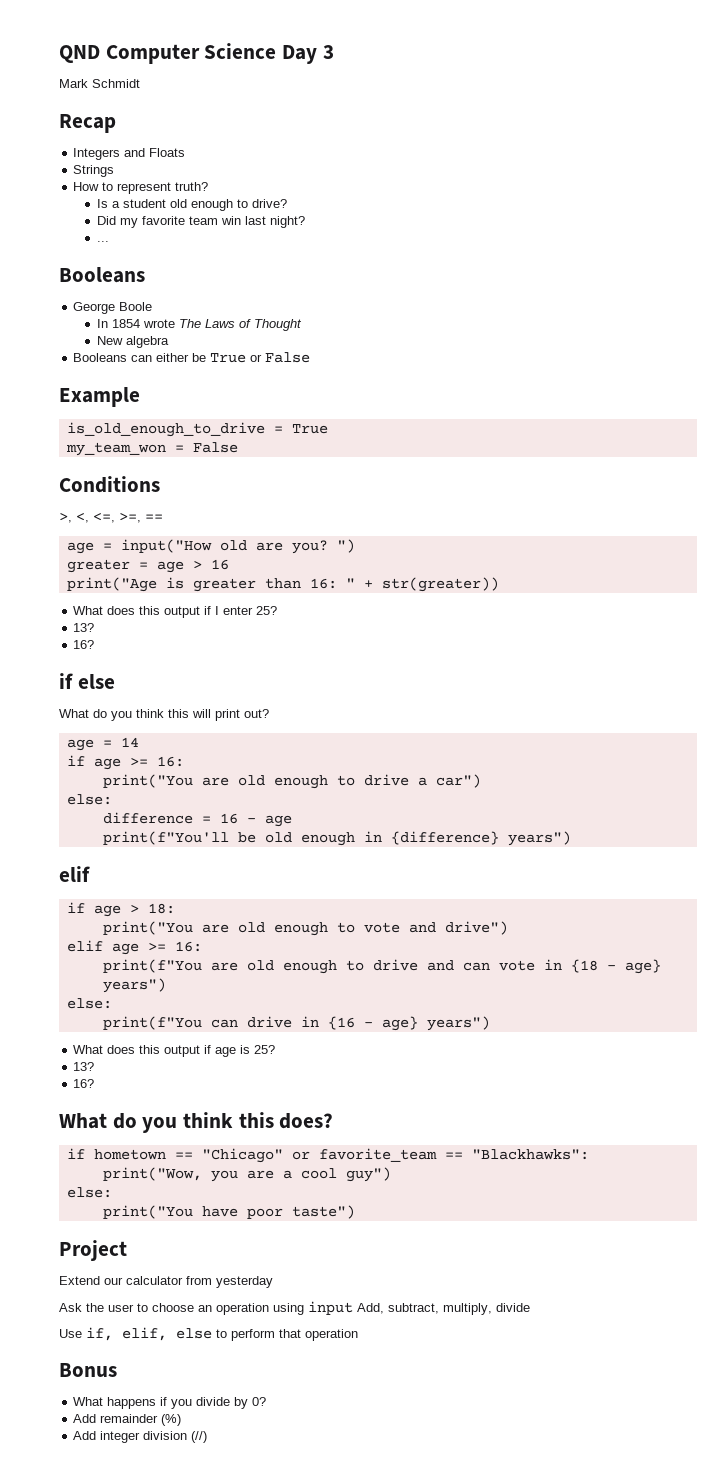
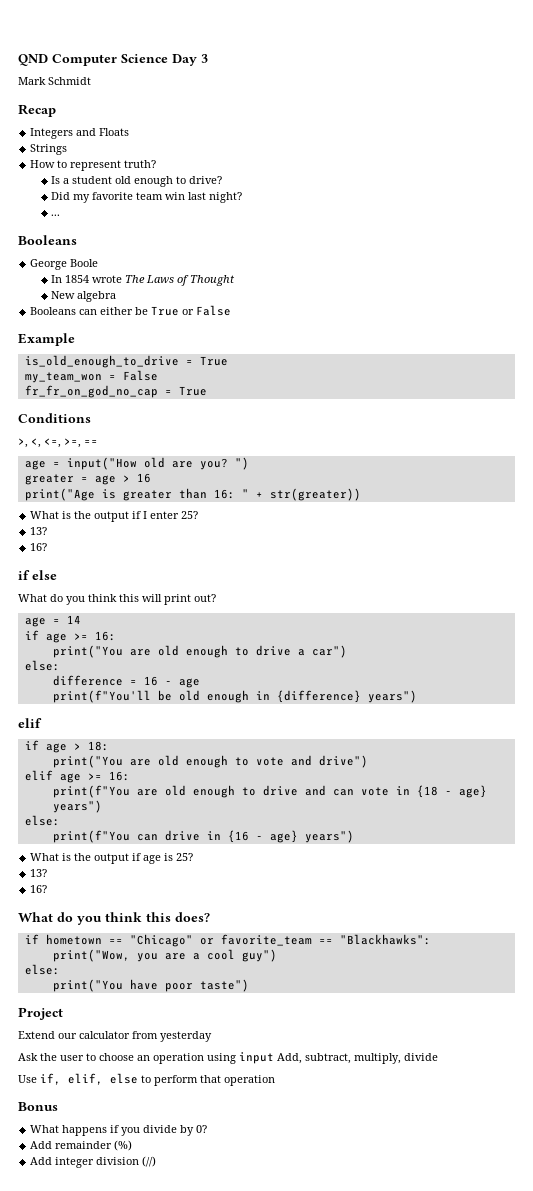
(238, 447) none -> [24,385,207,398] // fr_fr_on_god_no_cap = True
[107,606,161,615] does this -> [62,511,92,519] is the
[107,1045,161,1054] does this -> [62,853,92,861] is the

